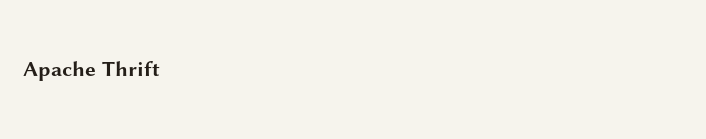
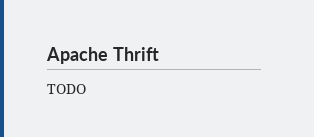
(160, 68) none -> [47,84,86,94] // TODO

